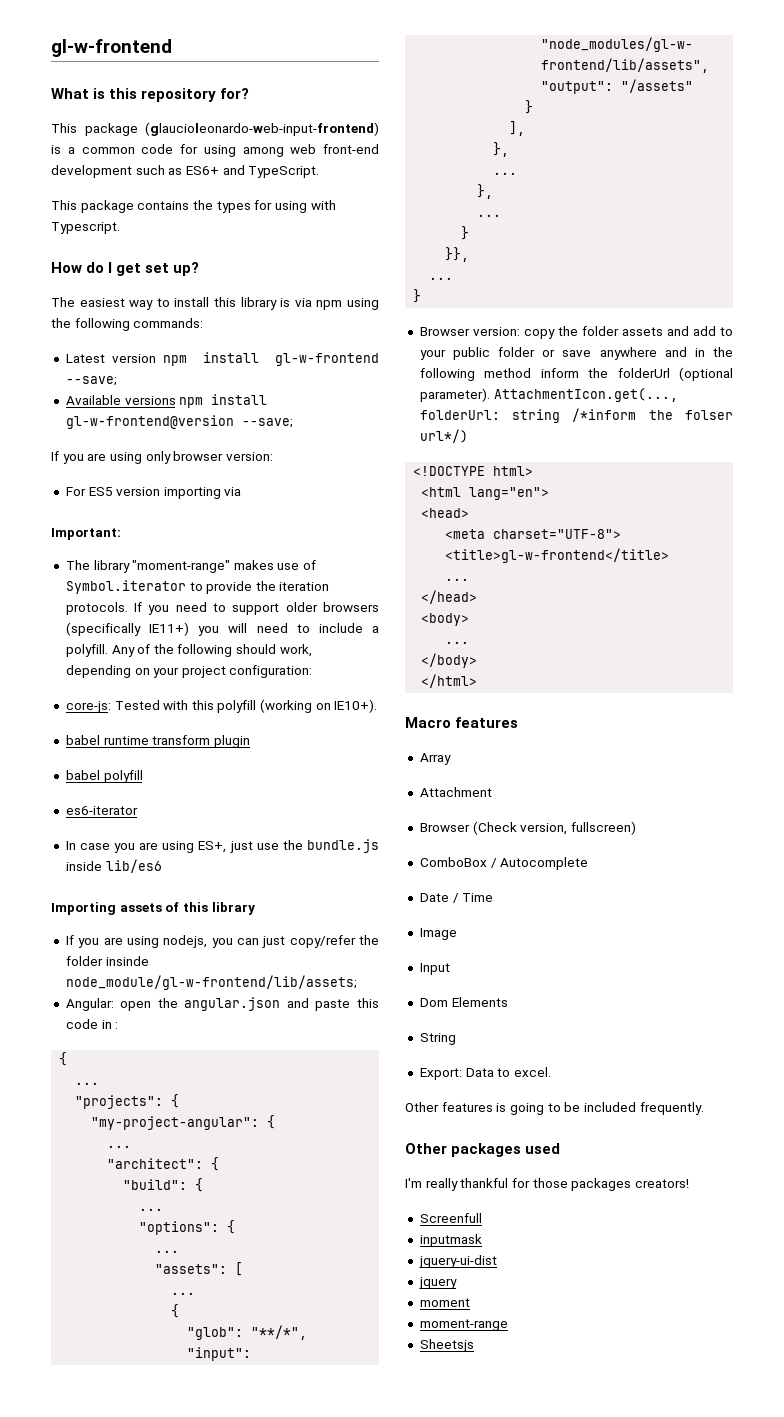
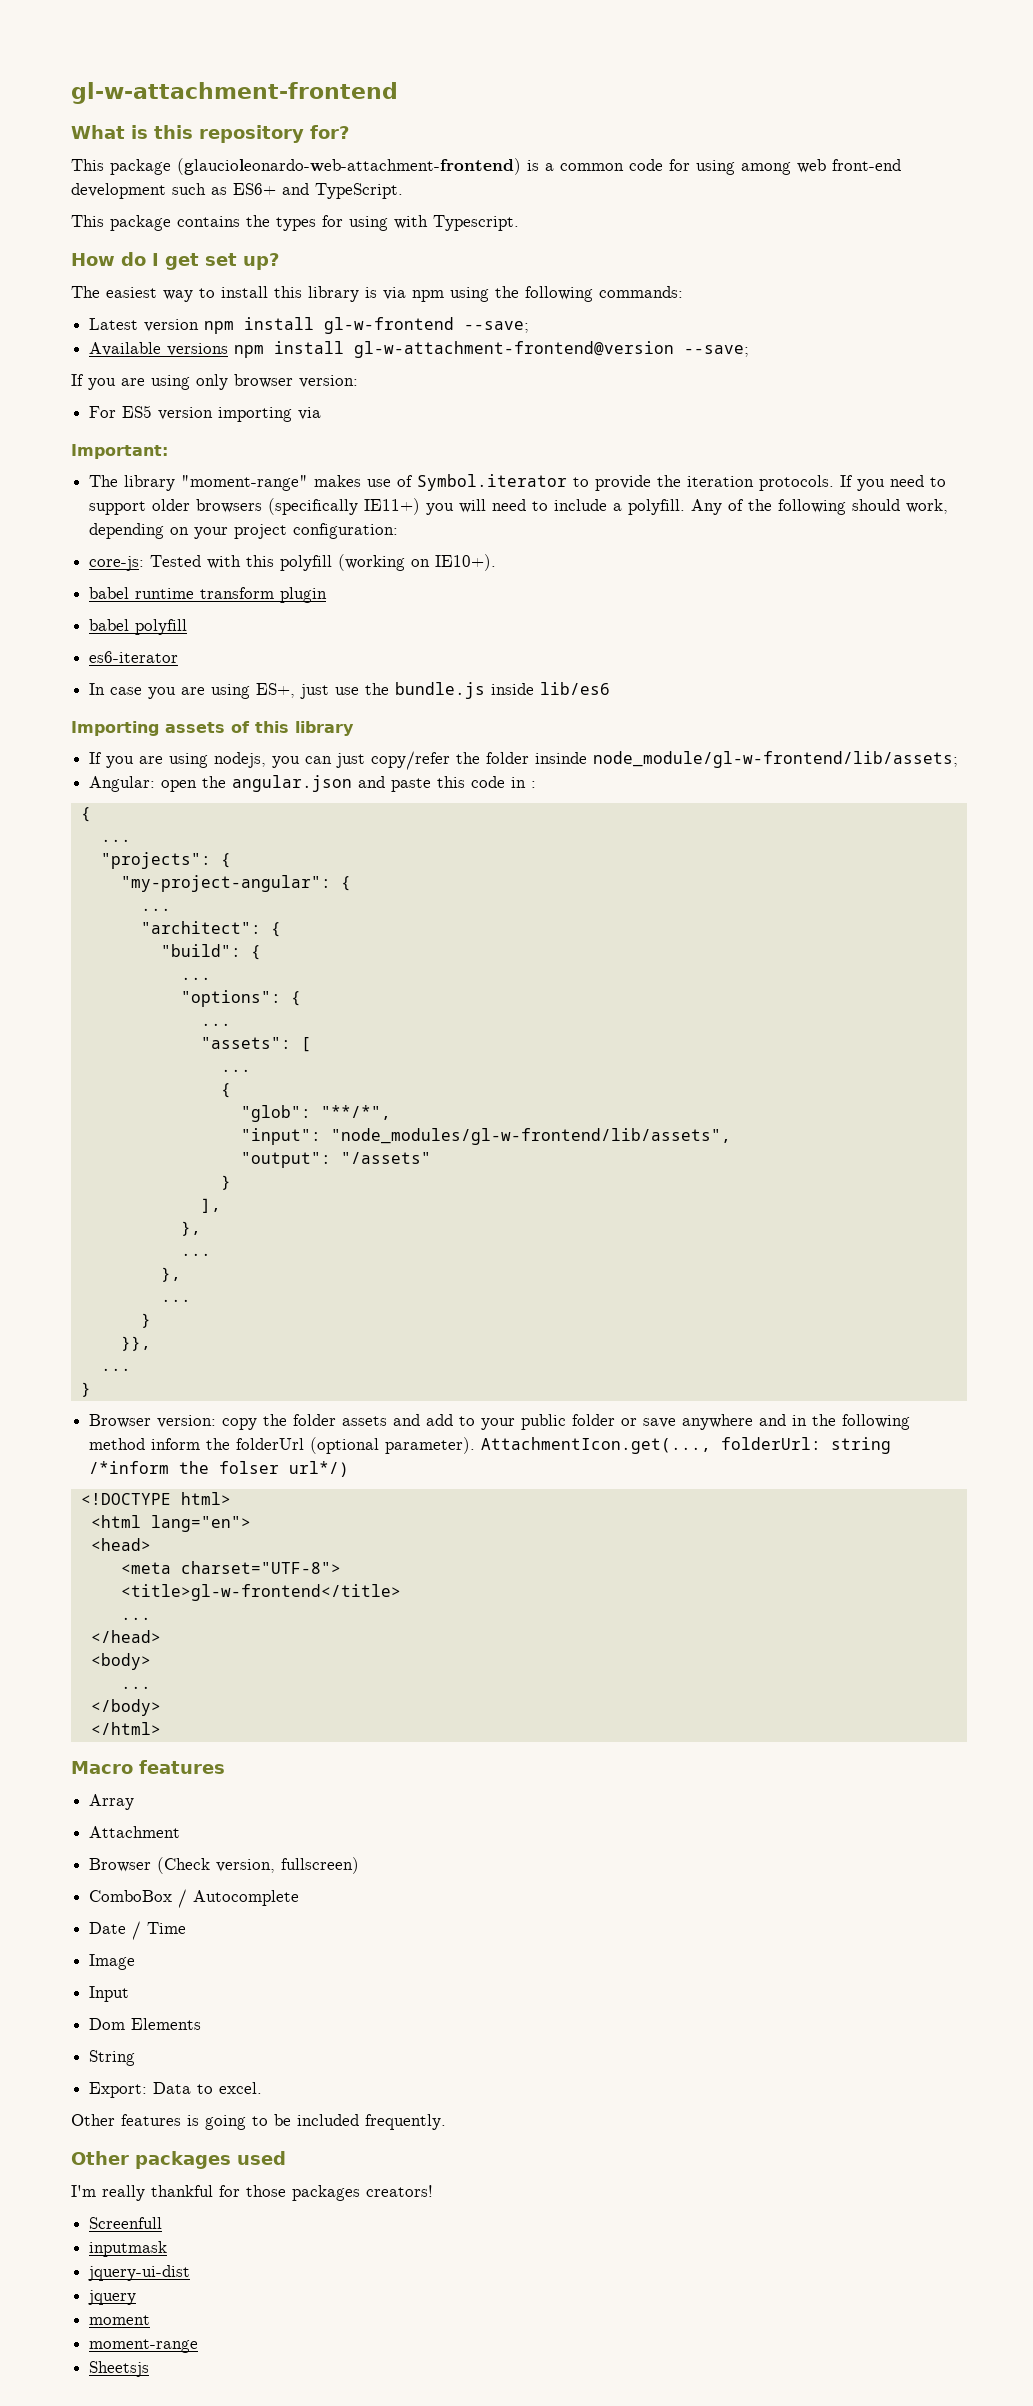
[51,39,172,57] gl-w-frontend -> [71,82,398,104] gl-w-attachment-frontend
[145,122,379,136] (glaucioleonardo-web-input-frontend) -> [177,158,521,175] (glaucioleonardo-web-attachment-frontend)
[65,415,234,429] gl-w-frontend@version -> [354,341,675,358] gl-w-attachment-frontend@version

